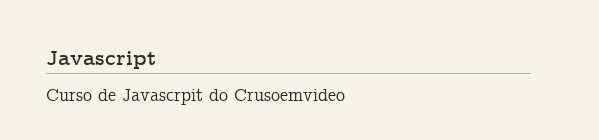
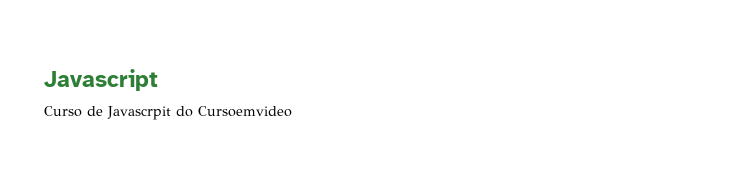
[234,89,345,101] Crusoemvideo -> [198,106,292,117] Cursoemvideo

